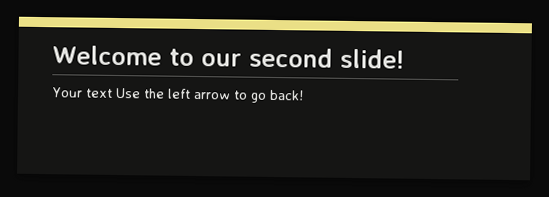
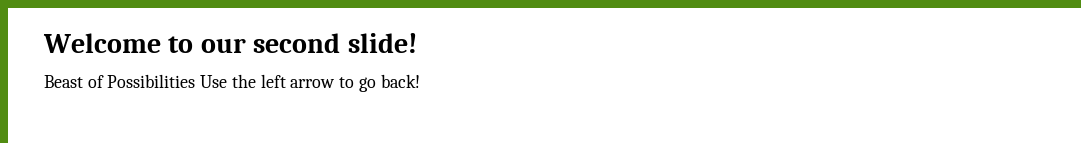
[51,87,113,98] Your text -> [44,74,196,88] Beast of Possibilities

